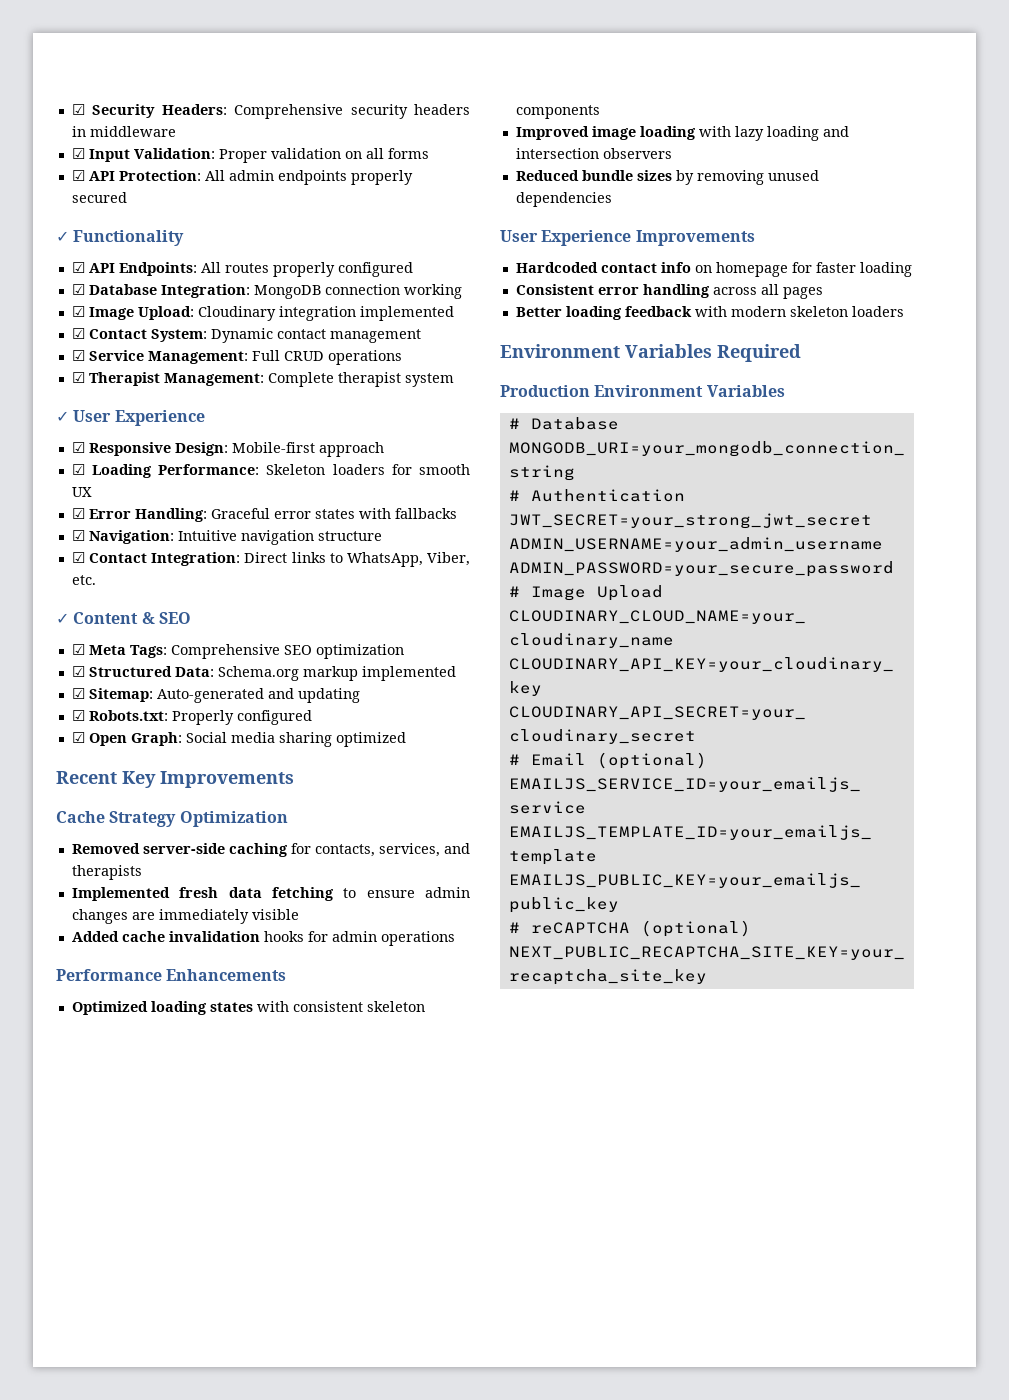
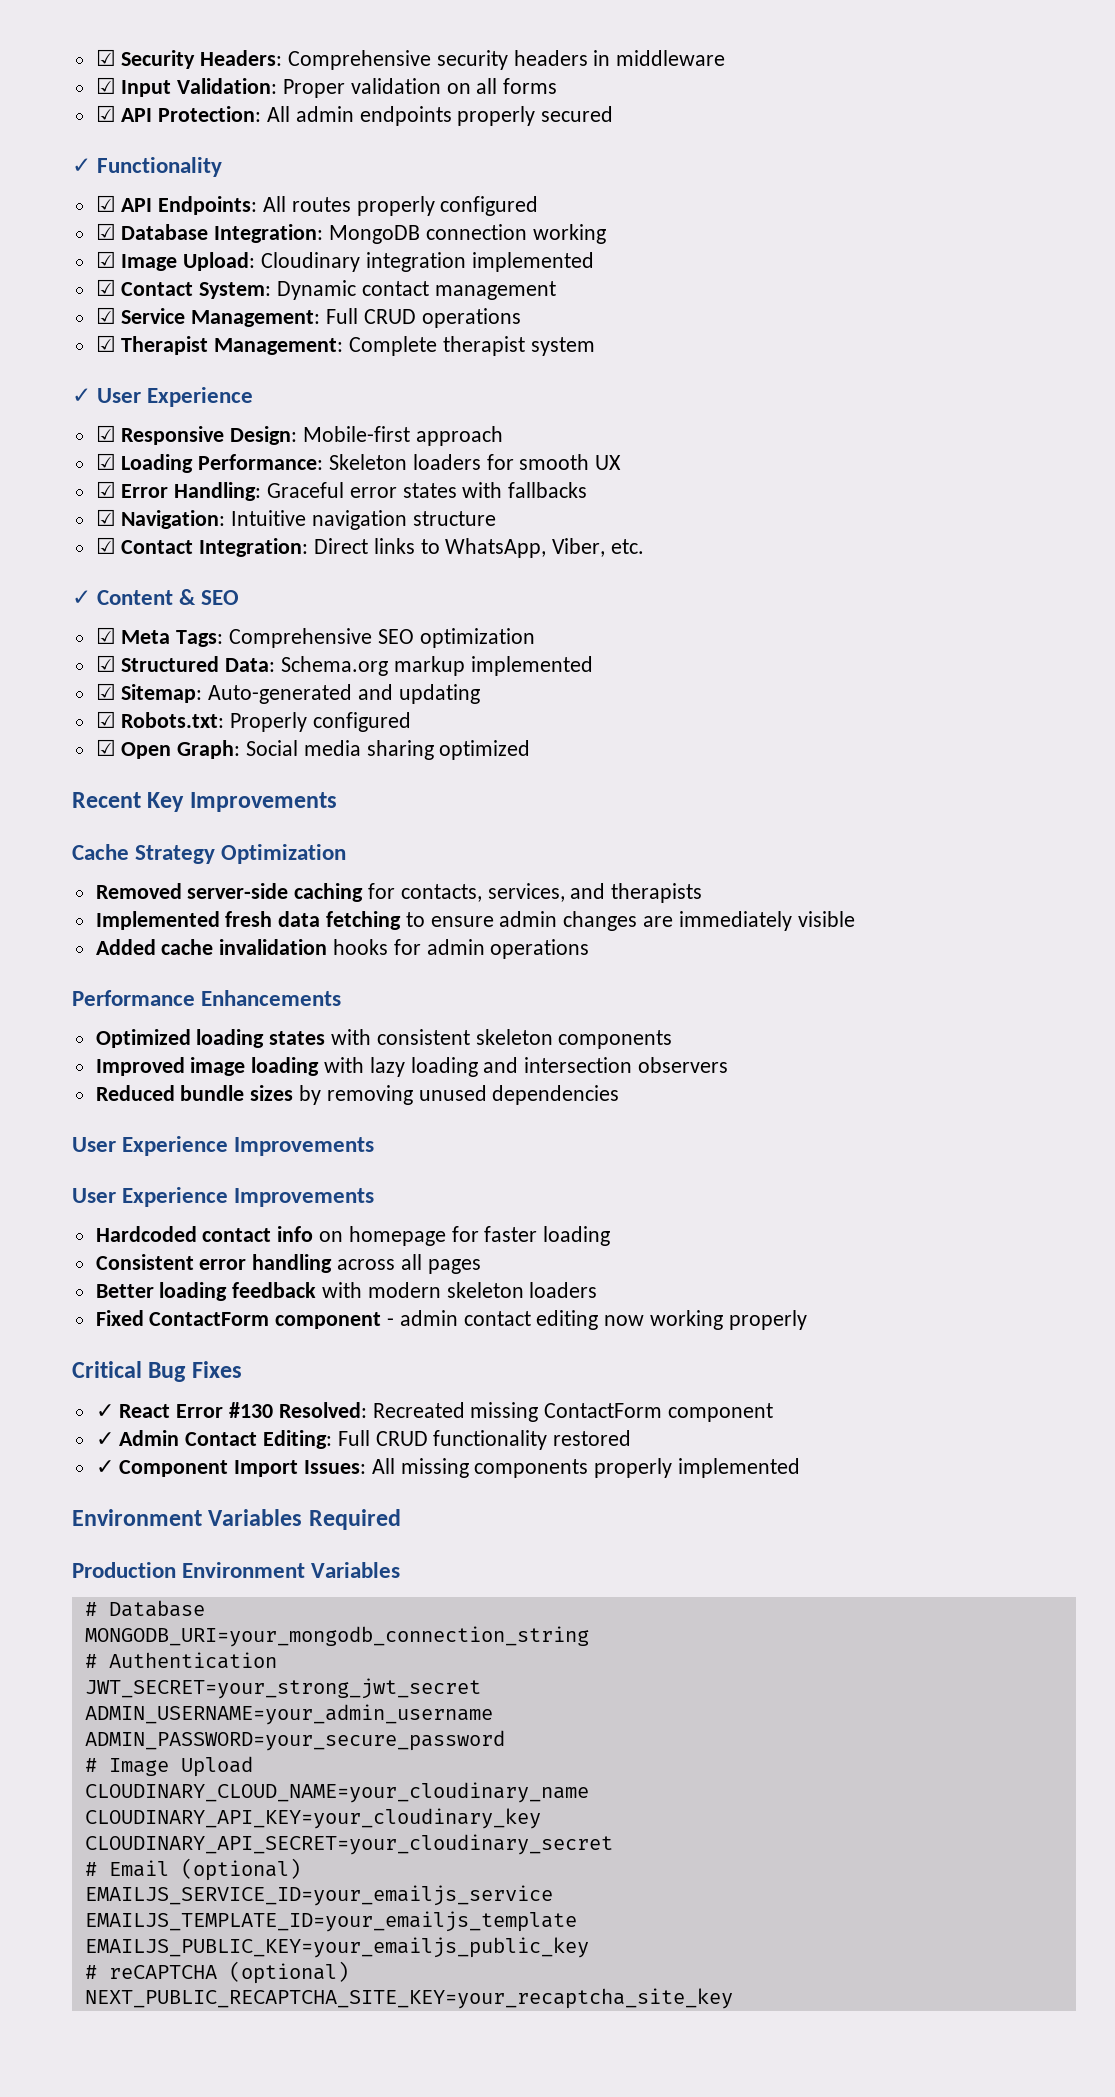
(755, 238) none -> [72,1187,375,1207] // User Experience Improvements
(904, 311) none -> [95,1310,807,1330] [72,1361,242,1382] [95,1402,774,1422] [95,1430,632,1450] [95,1458,801,1478] // Fixed ContactForm component - admin contact editing now working properly // Critical Bug Fixes // ✓ React Error #130 Resolved: Recreated missing ContactForm component // ✓ Admin Contact Editing: Full CRUD functionality restored // ✓ Component Import Issues: All missing components properly implemented

